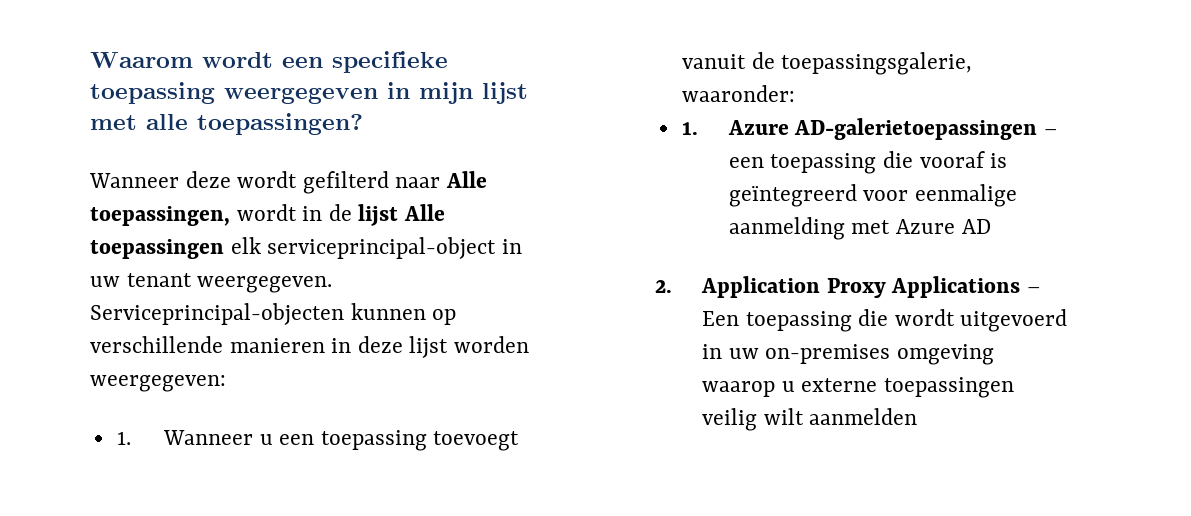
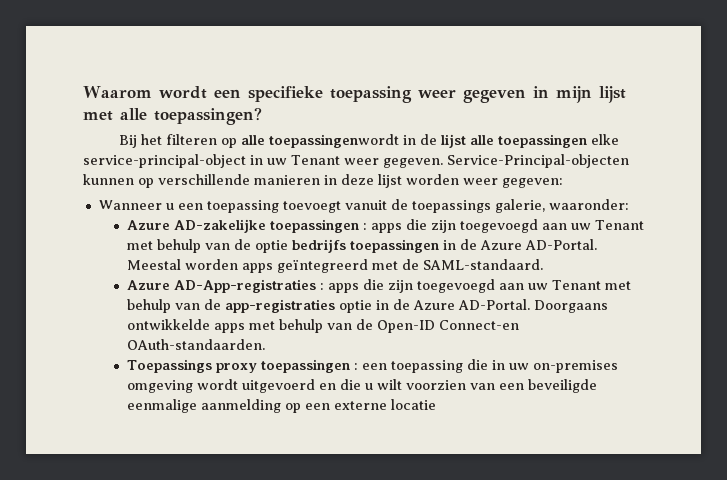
[224,87,378,104] weergegeven -> [417,89,526,103] weer gegeven
[89,171,488,194] [90,204,446,226] [90,237,522,259] [90,273,333,293] [90,303,344,325] Wanneer deze wordt gefilterd naar Alle toepassingen, wordt in de lijst Alle toepassingen elk serviceprincipal-object in uw tenant weergegeven. Serviceprincipal-objecten -> [119,134,620,148] [83,154,629,168] Bij het filteren op alle toepassingenwordt in de lijst alle toepassingen elke service-principal-object in uw Tenant weer gegeven. Service-Principal-objecten
[90,375,226,392] [116,431,131,445] weergegeven: // 1. -> [463,178,563,188] weer gegeven: //
[781,52,973,75] toepassingsgalerie, -> [411,199,545,213] toepassings galerie,
[681,118,1059,140] [728,151,1008,174] [728,184,1018,207] [728,217,991,240] [654,276,1041,298] [701,309,1068,332] [701,344,994,365] [701,377,1014,398] [701,408,918,431] 1. Azure AD-galerietoepassingen – een toepassing die vooraf is geïntegreerd voor eenmalige aanmelding met Azure AD // 2. Application Proxy Applications – Een toepassing die wordt uitgevoerd in uw on-premises omgeving waarop u externe toepassingen veilig wilt aanmelden -> [126,219,644,233] [126,239,597,253] [126,259,543,273] [126,279,631,293] [126,299,608,313] [126,319,519,333] [126,339,265,350] [126,359,618,373] [126,379,597,393] [126,399,436,413] Azure AD-zakelijke toepassingen : apps die zijn toegevoegd aan uw Tenant met behulp van de optie bedrijfs toepassingen in de Azure AD-Portal. Meestal worden apps geïntegreerd met de SAML-standaard. // Azure AD-App-registraties : apps die zijn toegevoegd aan uw Tenant met behulp van de app-registraties optie in de Azure AD-Portal. Doorgaans ontwikkelde apps met behulp van de Open-ID Connect-en OAuth-standaarden. // Toepassings proxy toepassingen : een toepassing die in uw on-premises omgeving wordt uitgevoerd en die u wilt voorzien van een beveiligde eenmalige aanmelding op een externe locatie

